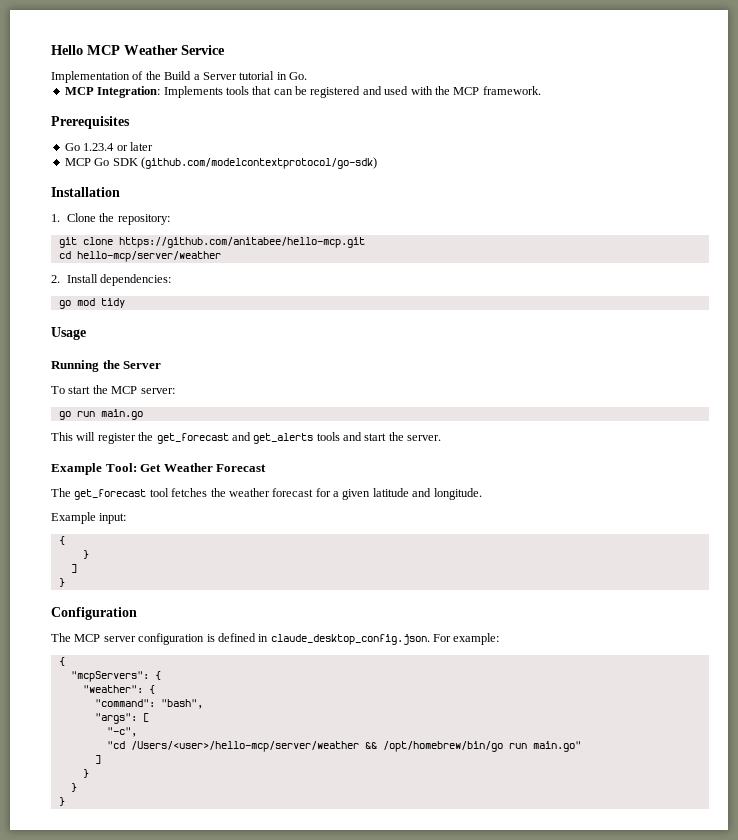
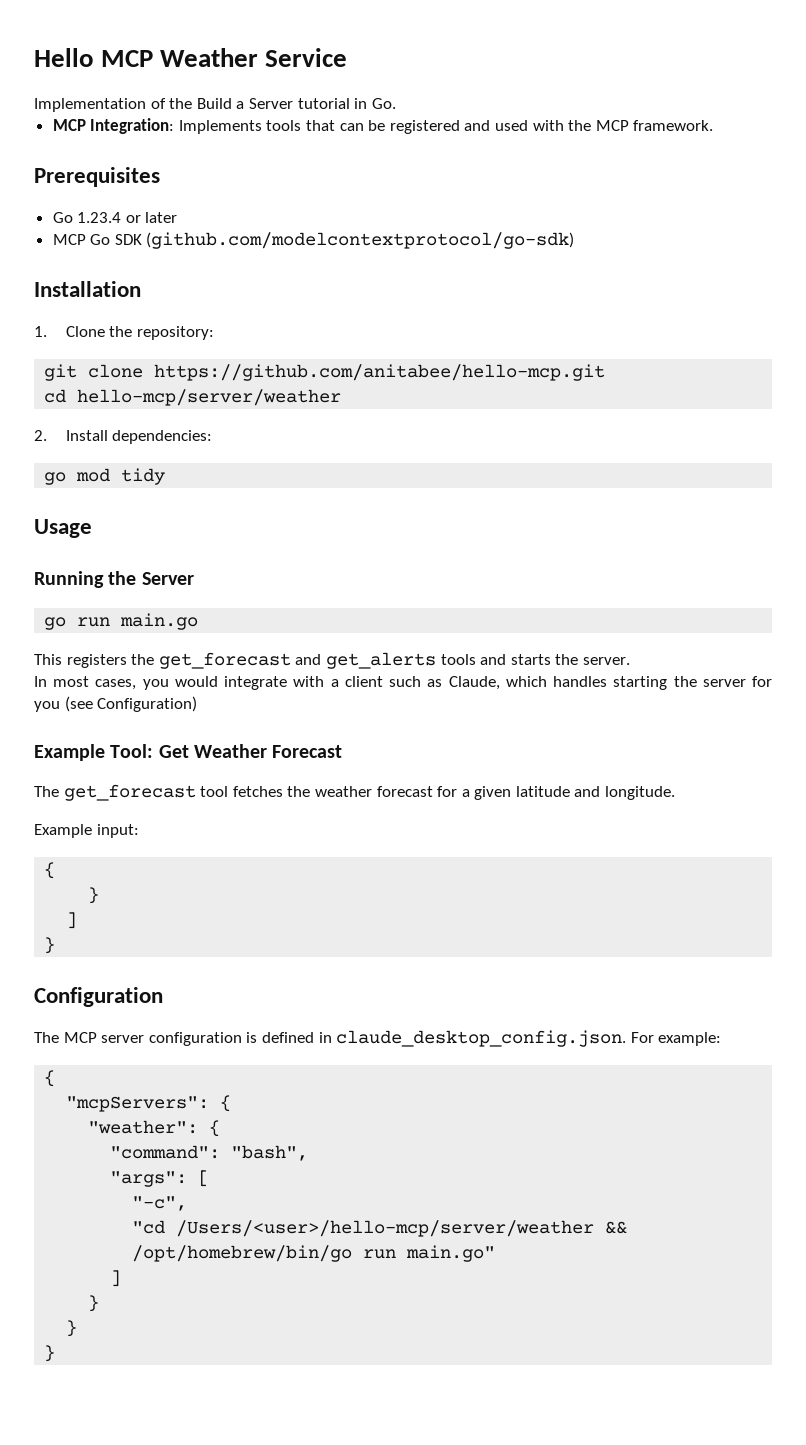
[51,385,175,394] // To start the MCP server: -> (194, 578) none
[76,432,136,444] will register -> [66,654,127,668] registers
[364,433,387,441] start -> [510,654,551,665] starts
(442, 438) none -> [34,676,773,690] [34,696,198,712] // In most cases, you would integrate with a client such as Claude, which handles starting the server for you (see Configuration)

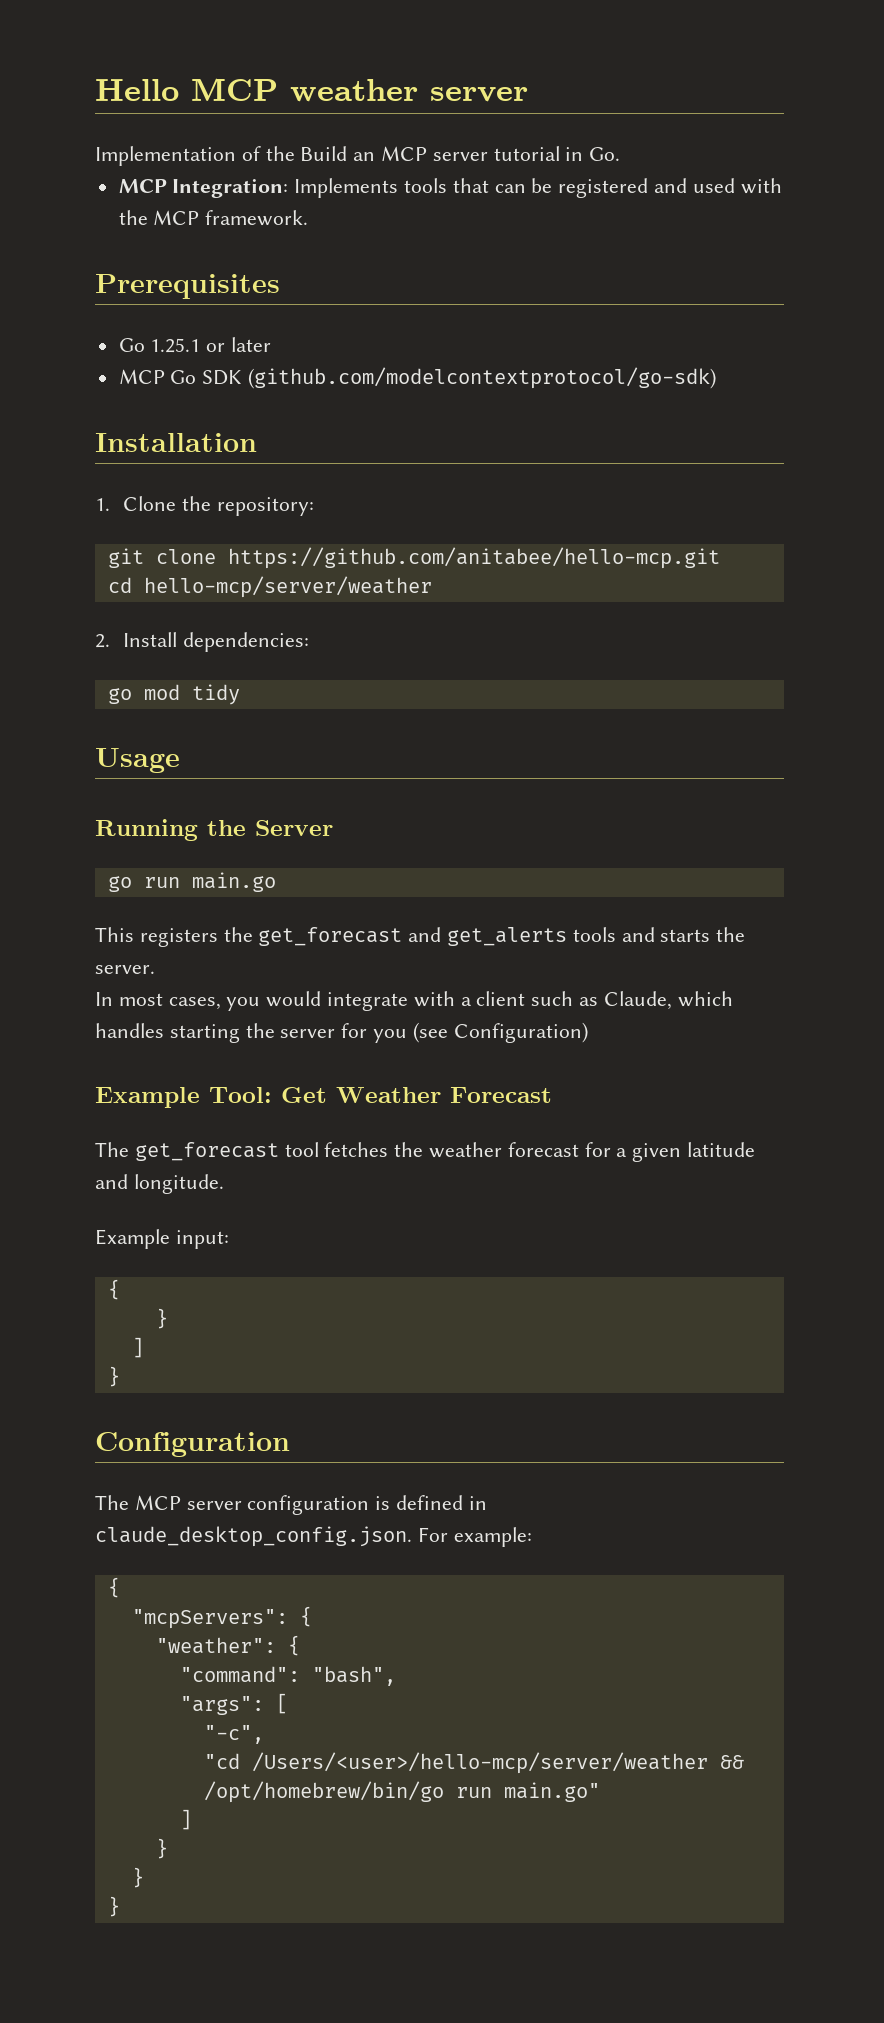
[160,48,348,67] Weather Service -> [290,79,528,102] weather server
[236,98,293,109] a Server -> [353,146,488,161] an MCP server
[77,212,122,223] 1.23.4 -> [150,338,201,353] 1.25.1

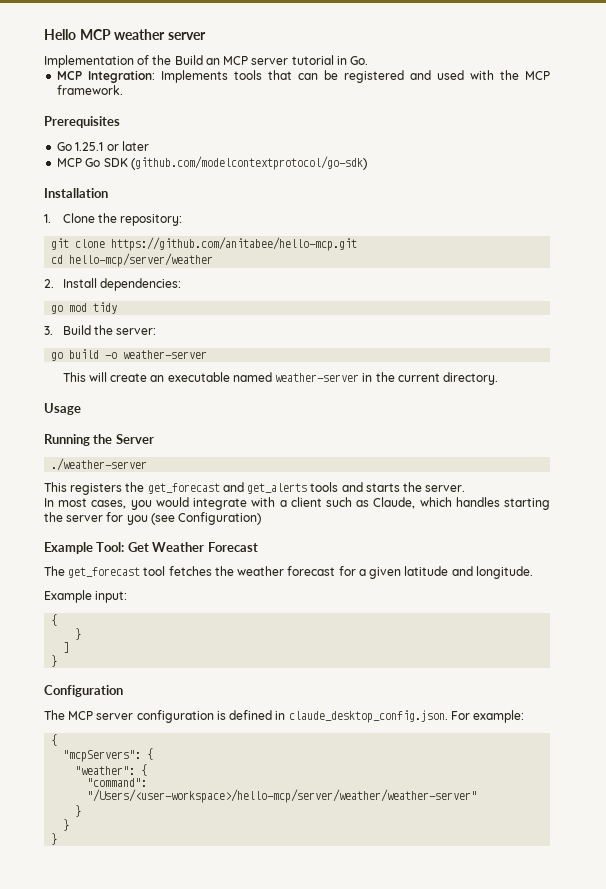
(240, 694) none -> [44,325,157,335] [51,349,208,361] [62,372,499,385] // 3. Build the server: // go build -o weather-server // This will create an executable named weather-server in the current directory.
[107,872,276,892] go run main.go -> [51,458,148,471] ./weather-server
[311,1666,396,1686] [179,1693,288,1715] [203,1725,264,1744] [203,1752,744,1774] [203,1781,600,1803] [179,1809,192,1830] "bash", // "args": [ // "-c", // "cd /Users/<user>/hello-mcp/server/weather && /opt/homebrew/bin/go run main.go" // ] -> [87,789,478,803] "/Users/<user-workspace>/hello-mcp/server/weather/weather-server"

